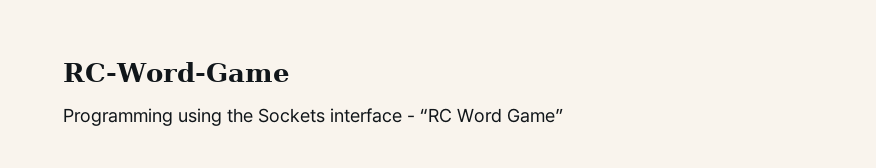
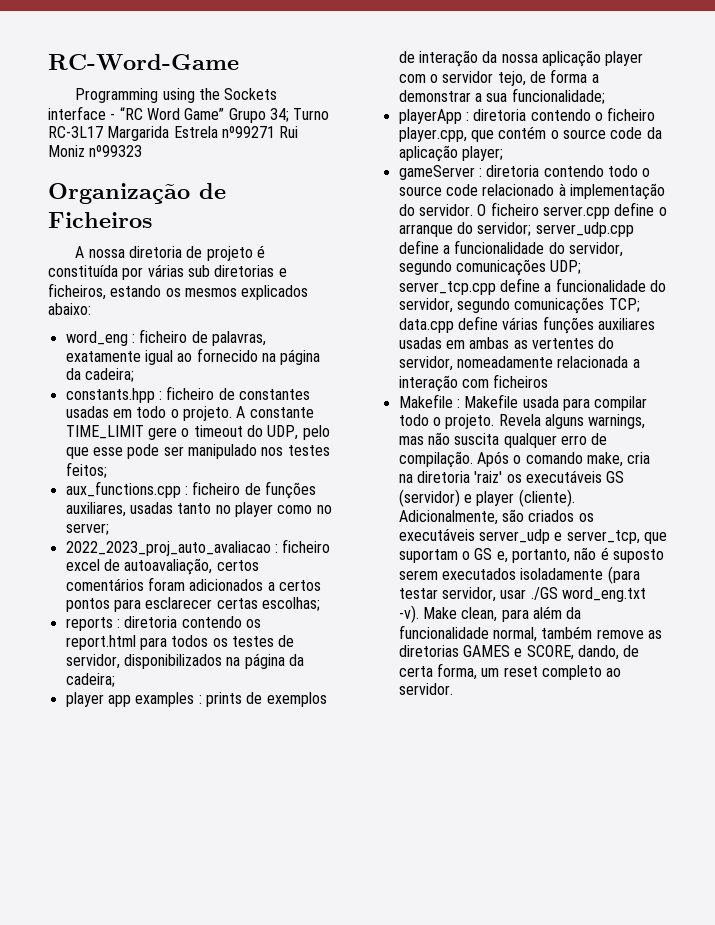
(563, 115) none -> [228,108,330,123] [48,126,299,141] [48,145,143,157] [48,183,226,204] [48,212,152,228] [75,245,265,261] [48,264,287,280] [48,283,309,300] [48,303,91,315] [65,329,266,346] [65,348,321,365] [65,368,134,382] [65,386,310,403] [65,406,314,421] [65,425,330,440] [65,444,330,459] [65,462,107,478] [65,481,316,499] [65,502,332,517] [65,523,109,535] [65,539,331,556] [65,558,259,575] [65,577,321,591] [65,597,320,612] [65,616,261,631] [65,635,295,650] [65,653,304,669] [65,673,115,687] [65,692,327,707] [398,50,644,67] [398,69,599,86] [398,88,605,104] [398,107,656,124] [398,126,662,142] [398,145,503,162] [398,165,651,180] [398,183,665,200] [398,202,667,219] [398,222,634,237] [398,240,623,257] [398,259,582,276] [398,278,666,295] [398,297,640,314] [398,316,655,334] [398,337,615,349] [398,356,640,371] [398,374,549,392] [398,394,648,411] [398,414,646,429] [398,432,608,448] [398,451,651,468] [398,470,625,483] [398,489,575,507] [398,509,594,525] [398,528,667,544] [398,547,664,563] [398,566,640,584] [398,587,646,602] [398,605,582,623] [398,625,662,642] [398,645,640,660] [398,663,622,680] [398,683,453,695] Grupo 34; Turno RC-3L17 Margarida Estrela nº99271 Rui Moniz nº99323 // Organização de Ficheiros // A nossa diretoria de projeto é constituída por várias sub diretorias e ficheiros, estando os mesmos explicados abaixo: // word_eng : ficheiro de palavras, exatamente igual ao fornecido na página da cadeira; // constants.hpp : ficheiro de constantes usadas em todo o projeto. A constante TIME_LIMIT gere o timeout do UDP, pelo que esse pode ser manipulado nos testes feitos; // aux_functions.cpp : ficheiro de funções auxiliares, usadas tanto no player como no server; // 2022_2023_proj_auto_avaliacao : ficheiro excel de autoavaliação, certos comentários foram adicionados a certos pontos para esclarecer certas escolhas; // reports : diretoria contendo os report.html para todos os testes de servidor, disponibilizados na página da cadeira; // player app examples : prints de exemplos de interação da nossa aplicação player com o servidor tejo, de forma a demonstrar a sua funcionalidade; // playerApp : diretoria contendo o ficheiro player.cpp, que contém o source code da aplicação player; // gameServer : diretoria contendo todo o source code relacionado à implementação do servidor. O ficheiro server.cpp define o arranque do servidor; server_udp.cpp define a funcionalidade do servidor, segundo comunicações UDP; server_tcp.cpp define a funcionalidade do servidor, segundo comunicações TCP; data.cpp define várias funções auxiliares usadas em ambas as vertentes do servidor, nomeadamente relacionada a interação com ficheiros // Makefile : Makefile usada para compilar todo o projeto. Revela alguns warnings, mas não suscita qualquer erro de compilação. Após o comando make, cria na diretoria 'raiz' os executáveis GS (servidor) e player (cliente). Adicionalmente, são criados os executáveis server_udp e server_tcp, que suportam o GS e, portanto, não é suposto serem executados isoladamente (para testar servidor, usar ./GS word_eng.txt -v). Make clean, para além da funcionalidade normal, também remove as diretorias GAMES e SCORE, dando, de certa forma, um reset completo ao servidor.

